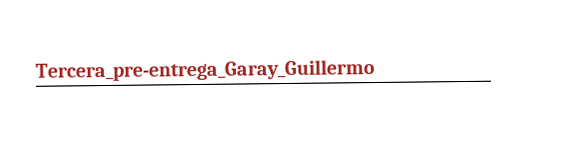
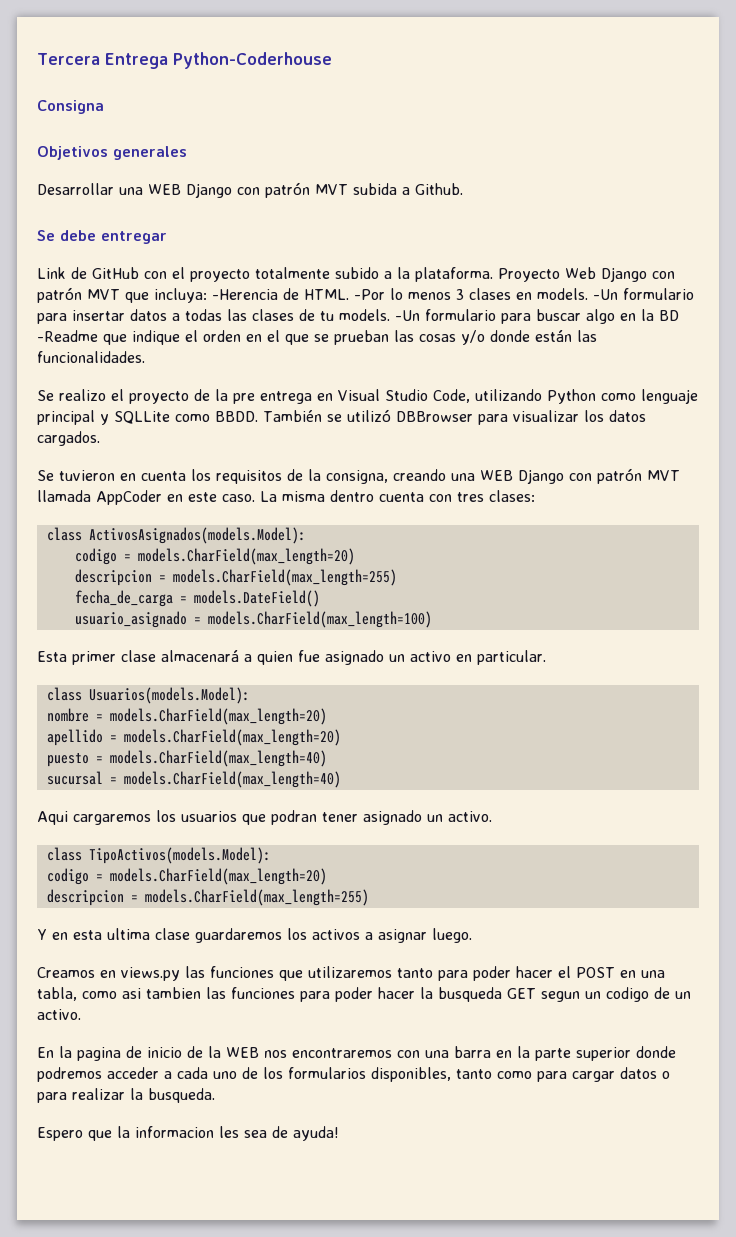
[35,59,375,82] Tercera_pre-entrega_Garay_Guillermo -> [37,52,332,69] [37,100,104,114] [37,146,187,160] [37,182,463,198] [37,230,167,244] [37,267,675,282] [37,287,694,303] [37,309,679,324] [37,330,597,345] [37,351,145,363] [37,389,698,404] [37,409,646,425] [37,431,100,446] [37,468,680,484] [37,490,535,505] [46,527,306,544] [74,548,355,565] [74,569,397,586] [74,590,320,607] [74,611,432,628] [37,650,546,665] [46,687,250,704] [46,708,327,725] [46,729,341,746] [46,750,327,767] [46,771,341,788] [37,810,492,825] [46,847,271,864] [46,868,327,885] [46,889,369,906] [37,928,472,943] [37,966,665,981] [37,987,691,1002] [37,1009,81,1020] [37,1046,676,1061] [37,1067,670,1082] [37,1088,215,1103] [37,1126,339,1141] Tercera Entrega Python-Coderhouse // Consigna // Objetivos generales // Desarrollar una WEB Django con patrón MVT subida a Github. // Se debe entregar // Link de GitHub con el proyecto totalmente subido a la plataforma. Proyecto Web Django con patrón MVT que incluya: -Herencia de HTML. -Por lo menos 3 clases en models. -Un formulario para insertar datos a todas las clases de tu models. -Un formulario para buscar algo en la BD -Readme que indique el orden en el que se prueban las cosas y/o donde están las funcionalidades. // Se realizo el proyecto de la pre entrega en Visual Studio Code, utilizando Python como lenguaje principal y SQLLite como BBDD. También se utilizó DBBrowser para visualizar los datos cargados. // Se tuvieron en cuenta los requisitos de la consigna, creando una WEB Django con patrón MVT llamada AppCoder en este caso. La misma dentro cuenta con tres clases: // class ActivosAsignados(models.Model): // codigo = models.CharField(max_length=20) // descripcion = models.CharField(max_length=255) // fecha_de_carga = models.DateField() // usuario_asignado = models.CharField(max_length=100) // Esta primer clase almacenará a quien fue asignado un activo en particular. // class Usuarios(models.Model): // nombre = models.CharField(max_length=20) // apellido = models.CharField(max_length=20) // puesto = models.CharField(max_length=40) // sucursal = models.CharField(max_length=40) // Aqui cargaremos los usuarios que podran tener asignado un activo. // class TipoActivos(models.Model): // codigo = models.CharField(max_length=20) // descripcion = models.CharField(max_length=255) // Y en esta ultima clase guardaremos los activos a asignar luego. // Creamos en views.py las funciones que utilizaremos tanto para poder hacer el POST en una tabla, como asi tambien las funciones para poder hacer la busqueda GET segun un codigo de un activo. // En la pagina de inicio de la WEB nos encontraremos con una barra en la parte superior donde podremos acceder a cada uno de los formularios disponibles, tanto como para cargar datos o para realizar la busqueda. // Espero que la informacion les sea de ayuda!

